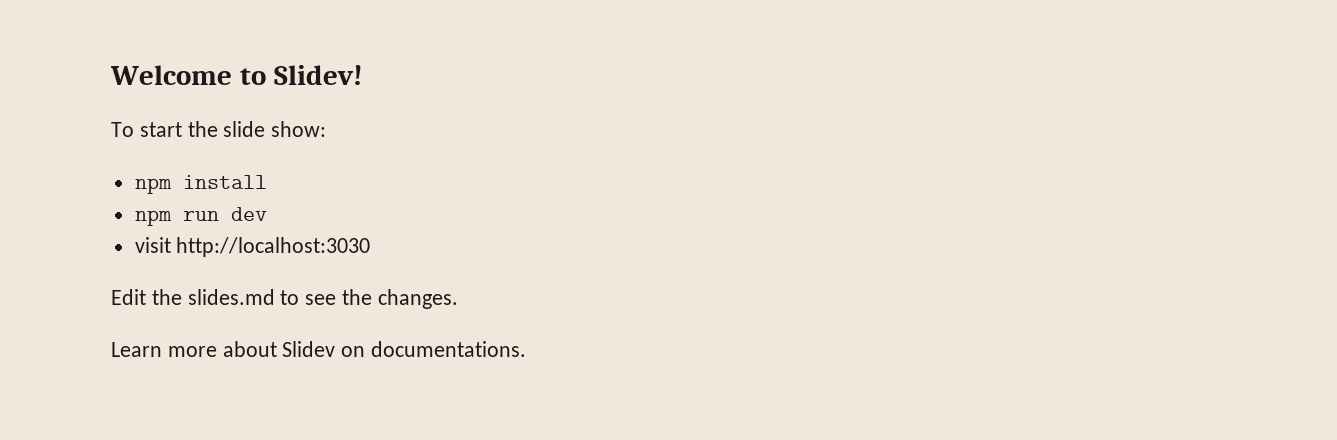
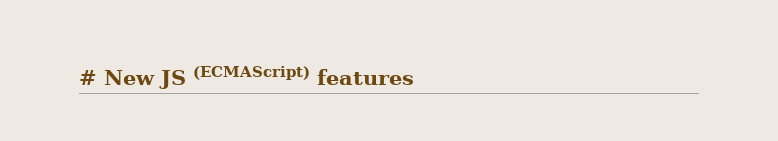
[110,65,363,85] [111,121,327,137] [134,175,267,194] [134,207,267,226] [134,237,371,257] [111,289,458,309] [111,341,527,357] Welcome to Slidev! // To start the slide show: // npm install // npm run dev // visit http://localhost:3030 // Edit the slides.md to see the changes. // Learn more about Slidev on documentations. -> [79,66,414,89] # New JS (ECMAScript) features

